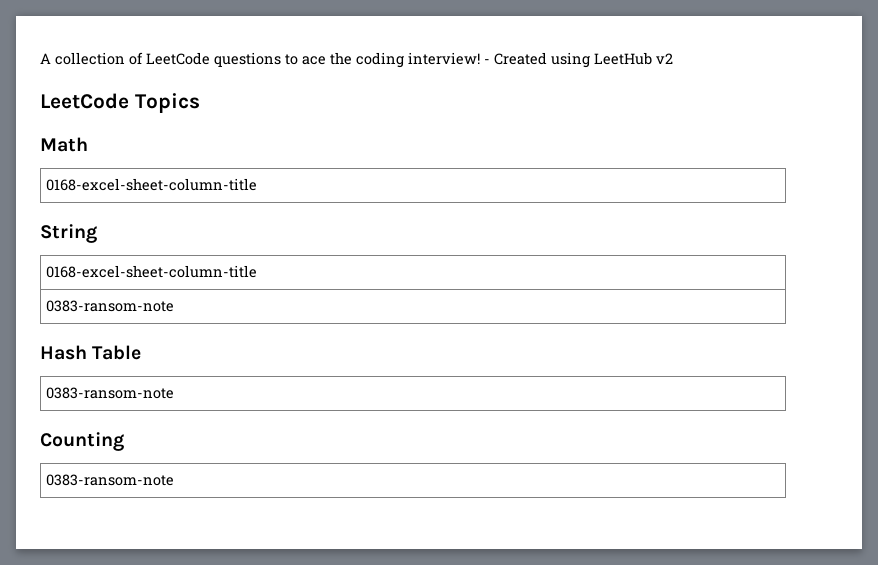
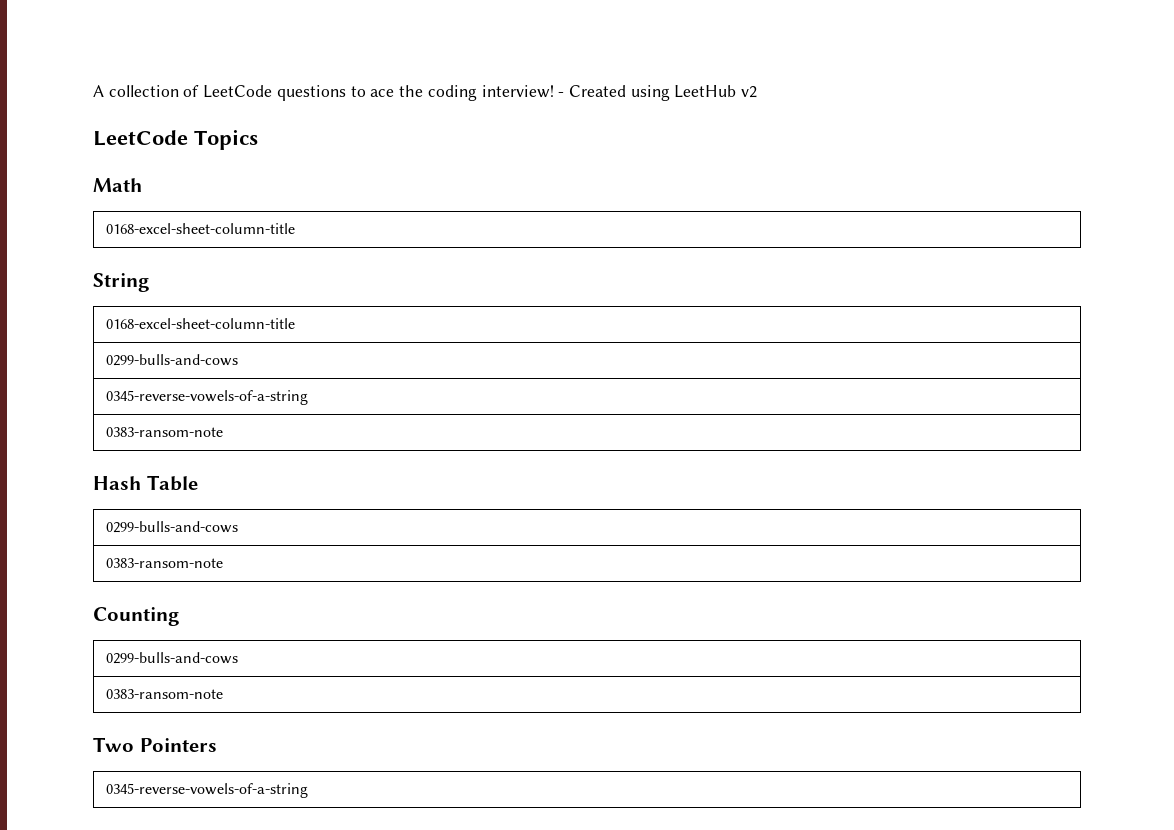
(257, 271) none -> [105,354,238,366] [105,390,308,405] // 0299-bulls-and-cows // 0345-reverse-vowels-of-a-string
(142, 352) none -> [105,521,238,533] // 0299-bulls-and-cows
[45,474,174,486] // 0383-ransom-note -> [105,652,238,664] [105,689,223,699] [93,737,217,752] [105,783,308,798] // 0299-bulls-and-cows // 0383-ransom-note // Two Pointers // 0345-reverse-vowels-of-a-string

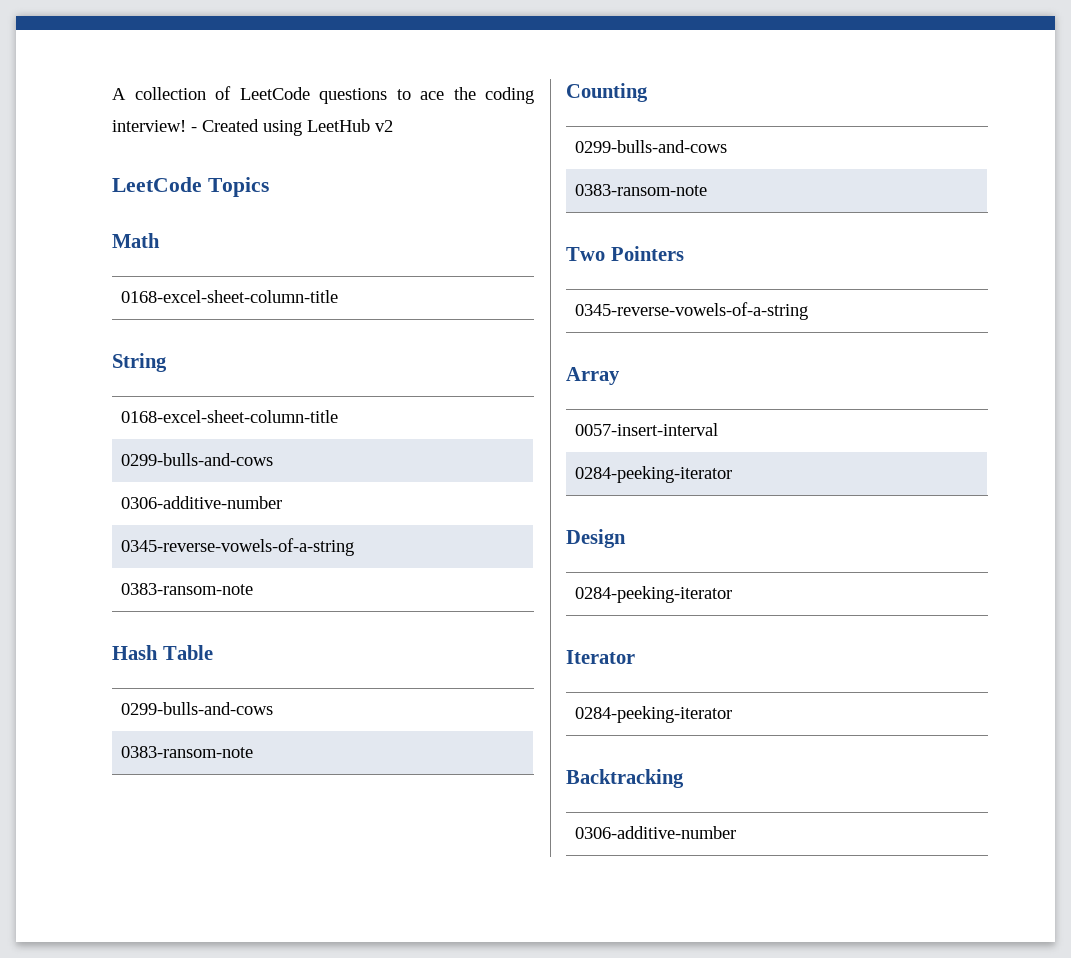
(238, 360) none -> [121,496,283,509] // 0306-additive-number
(308, 790) none -> [566,367,620,385] [575,423,719,436] [575,466,733,483] [566,529,626,548] [575,586,733,603] [566,650,635,664] [575,706,733,723] [566,769,684,788] [575,826,737,839] // Array // 0057-insert-interval // 0284-peeking-iterator // Design // 0284-peeking-iterator // Iterator // 0284-peeking-iterator // Backtracking // 0306-additive-number

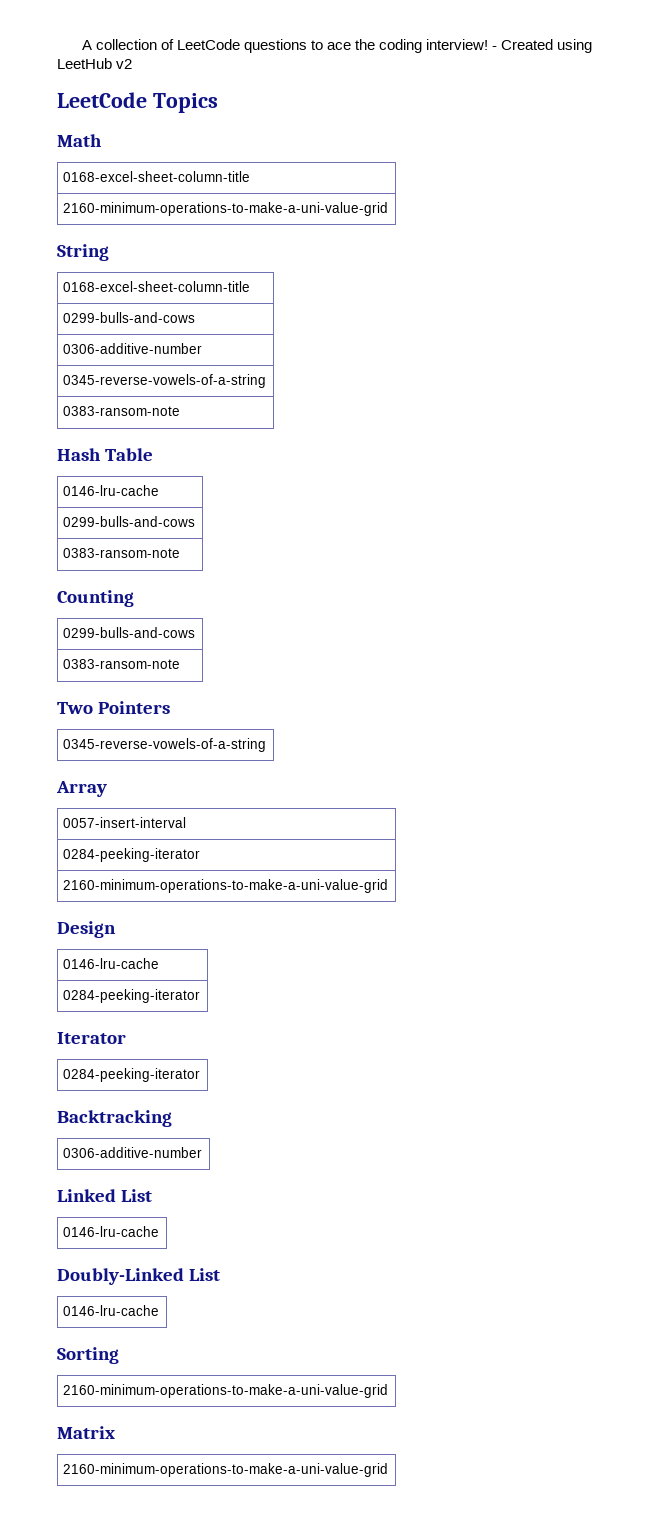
(339, 296) none -> [63,202,389,216] // 2160-minimum-operations-to-make-a-uni-value-grid
(213, 652) none -> [63,485,160,496] // 0146-lru-cache
(733, 474) none -> [63,879,389,893] // 2160-minimum-operations-to-make-a-uni-value-grid
(626, 538) none -> [63,958,160,969] // 0146-lru-cache
(737, 832) none -> [57,1189,153,1202] [63,1226,160,1237] [57,1268,221,1285] [63,1305,160,1316] [57,1347,119,1364] [63,1384,389,1398] [57,1426,115,1439] [63,1463,389,1477] // Linked List // 0146-lru-cache // Doubly-Linked List // 0146-lru-cache // Sorting // 2160-minimum-operations-to-make-a-uni-value-grid // Matrix // 2160-minimum-operations-to-make-a-uni-value-grid

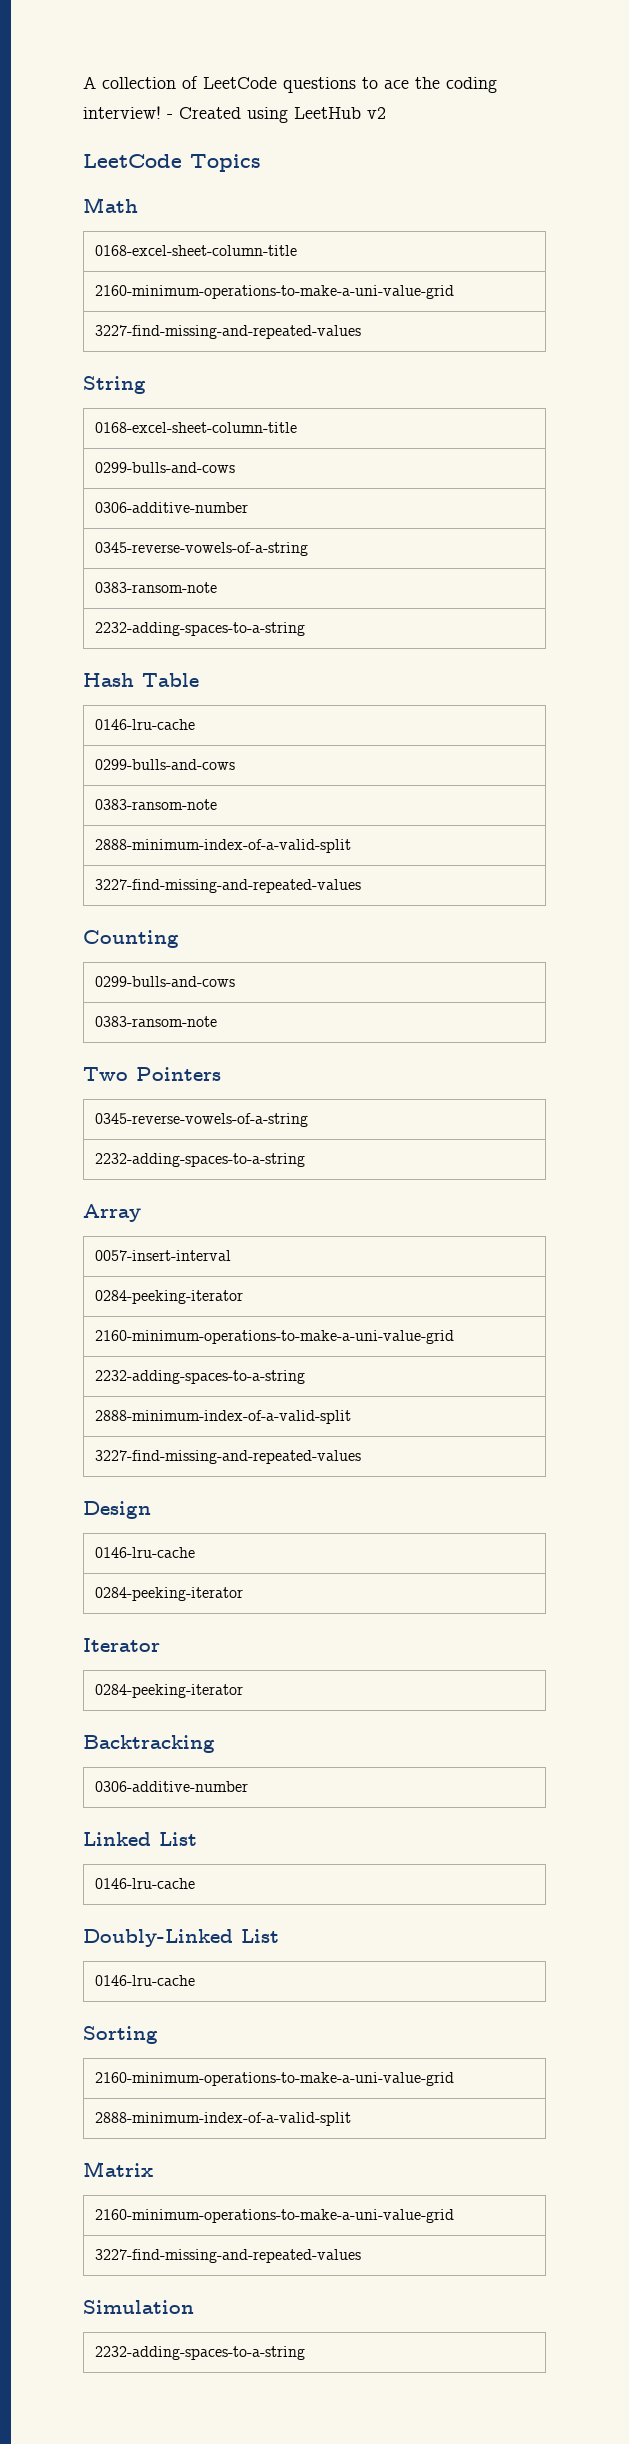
(389, 209) none -> [94,325,361,339] // 3227-find-missing-and-repeated-values
(181, 411) none -> [94,622,305,636] // 2232-adding-spaces-to-a-string
(181, 553) none -> [94,839,351,853] [94,879,361,893] // 2888-minimum-index-of-a-valid-split // 3227-find-missing-and-repeated-values
(267, 745) none -> [94,1153,305,1167] // 2232-adding-spaces-to-a-string
(389, 886) none -> [94,1370,305,1384] [94,1410,351,1424] [94,1450,361,1464] // 2232-adding-spaces-to-a-string // 2888-minimum-index-of-a-valid-split // 3227-find-missing-and-repeated-values
(389, 1391) none -> [94,2112,351,2126] // 2888-minimum-index-of-a-valid-split
(389, 1470) none -> [94,2249,361,2263] [83,2300,194,2314] [94,2346,305,2360] // 3227-find-missing-and-repeated-values // Simulation // 2232-adding-spaces-to-a-string

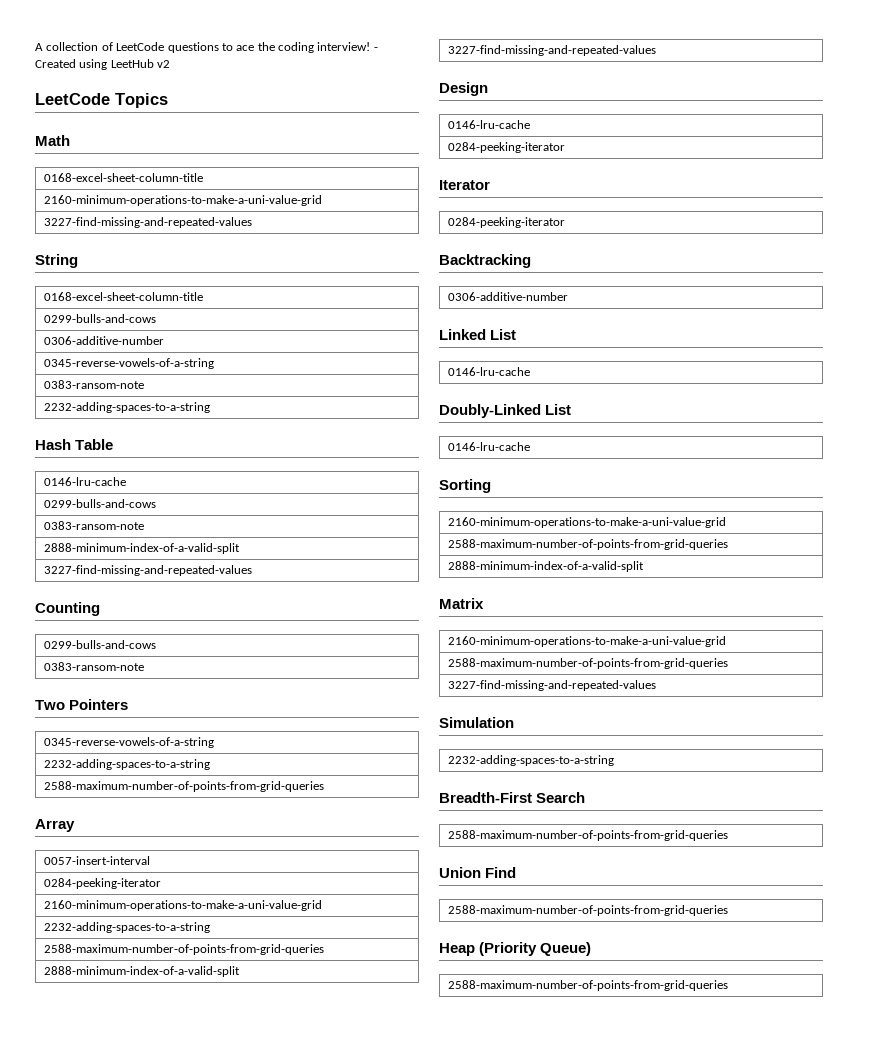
(305, 1160) none -> [43,781,324,792] // 2588-maximum-number-of-points-from-grid-queries
(305, 1377) none -> [43,944,324,955] // 2588-maximum-number-of-points-from-grid-queries
(454, 2079) none -> [447,539,728,550] // 2588-maximum-number-of-points-from-grid-queries
(454, 2216) none -> [447,658,728,669] // 2588-maximum-number-of-points-from-grid-queries
(305, 2353) none -> [439,792,586,803] [447,830,728,841] [439,867,517,878] [447,905,728,916] [439,942,592,956] [447,980,728,991] // Breadth-First Search // 2588-maximum-number-of-points-from-grid-queries // Union Find // 2588-maximum-number-of-points-from-grid-queries // Heap (Priority Queue) // 2588-maximum-number-of-points-from-grid-queries

